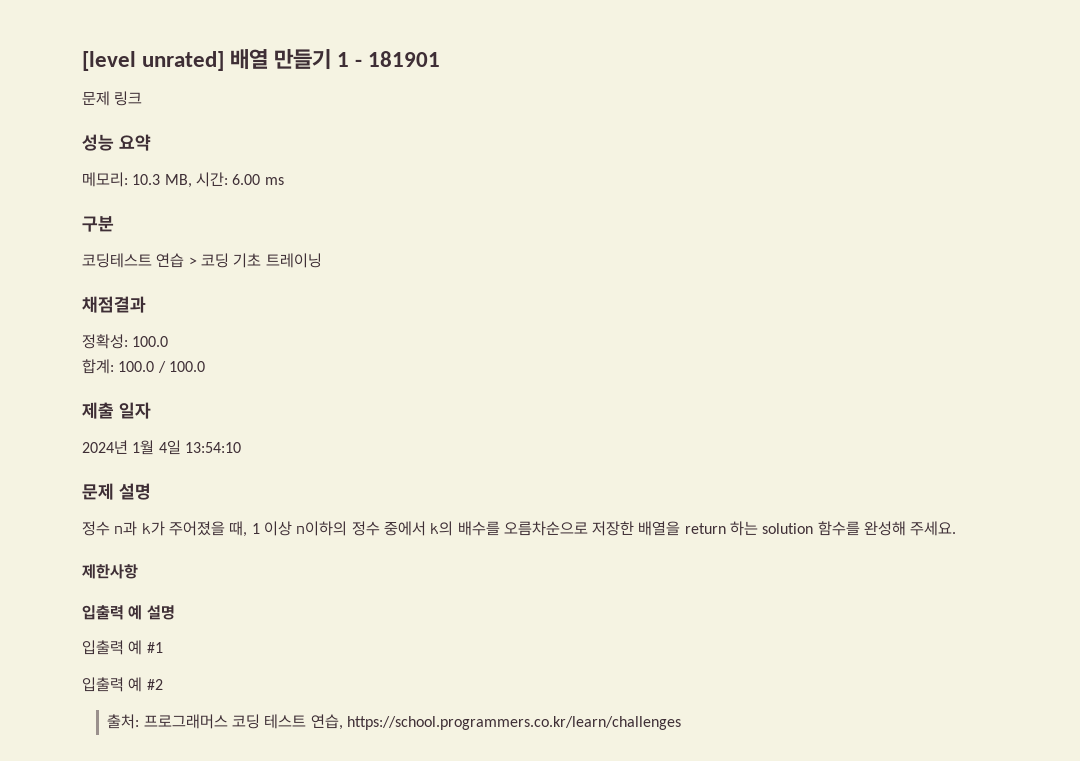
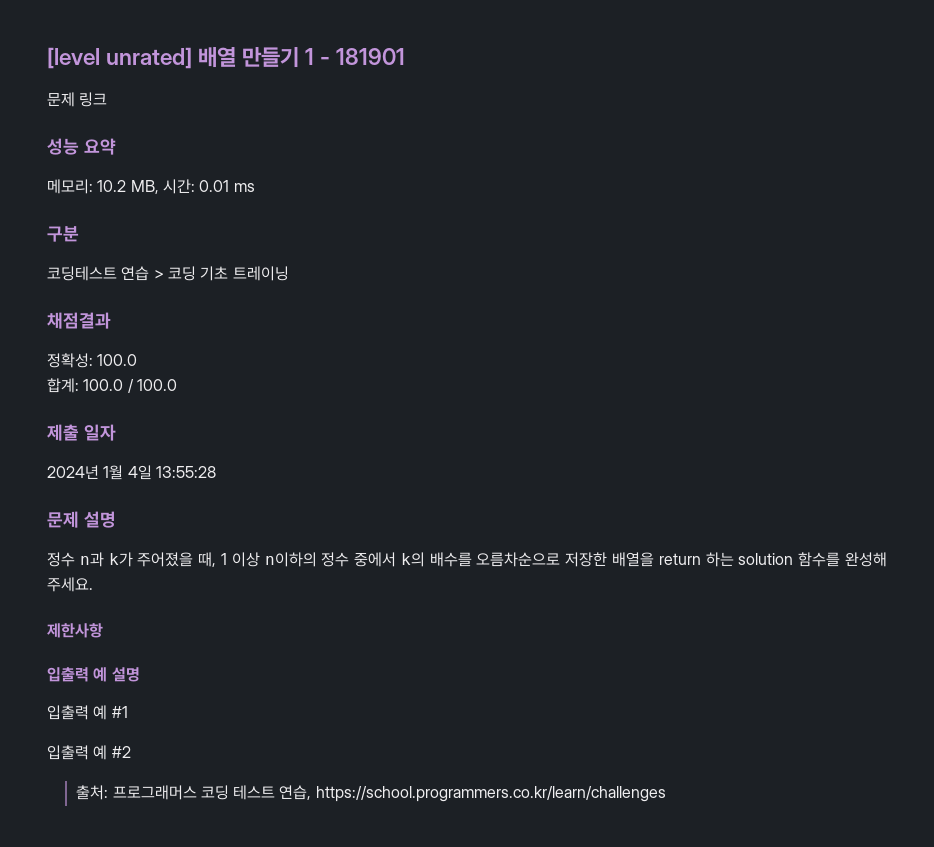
[132,174,161,185] 10.3 -> [97,180,127,192] 10.2
[232,174,261,185] 6.00 -> [199,180,230,192] 0.01
[184,442,241,453] 13:54:10 -> [155,466,216,478] 13:55:28

